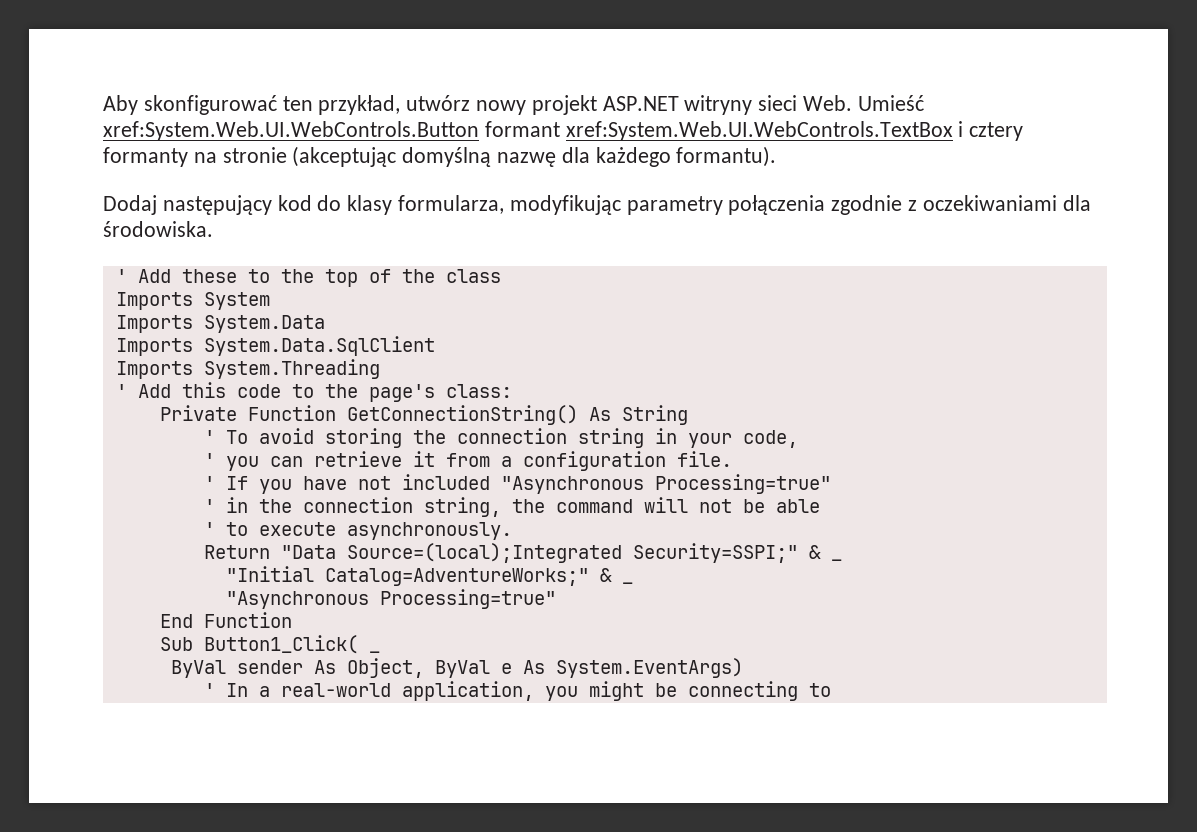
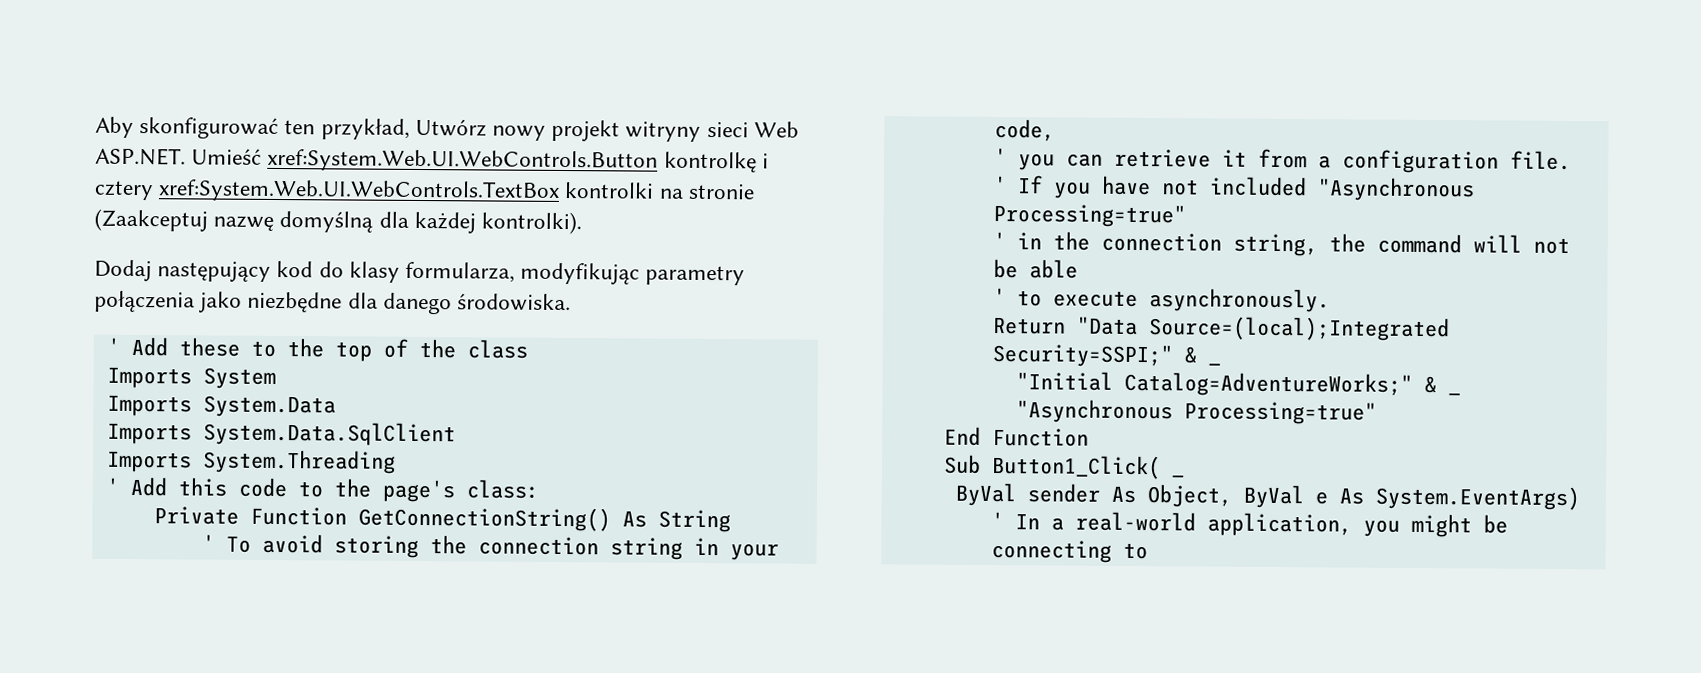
[406,95,471,111] utwórz -> [414,118,487,137] Utwórz
[602,96,679,111] ASP.NET -> (621, 130) none
[803,95,924,111] [103,121,1024,141] [103,146,777,167] Web. Umieść xref:System.Web.UI.WebControls.Button formant xref:System.Web.UI.WebControls.TextBox i cztery formanty na stronie (akceptując domyślną nazwę dla każdego formantu). -> [753,121,799,138] [95,147,769,174] [94,179,755,203] [94,208,583,235] Web ASP.NET. Umieść xref:System.Web.UI.WebControls.Button kontrolkę i cztery xref:System.Web.UI.WebControls.TextBox kontrolki na stronie (Zaakceptuj nazwę domyślną dla każdej kontrolki).
[831,195,1091,215] zgodnie z oczekiwaniami dla -> [199,291,452,315] jako niezbędne dla danego

